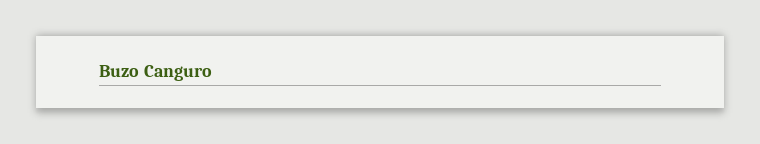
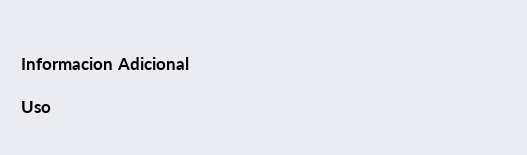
[99,65,212,81] Buzo Canguro -> [21,57,189,70] [21,101,51,113] Informacion Adicional // Uso

